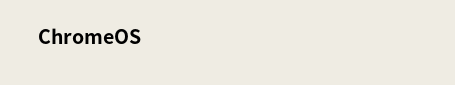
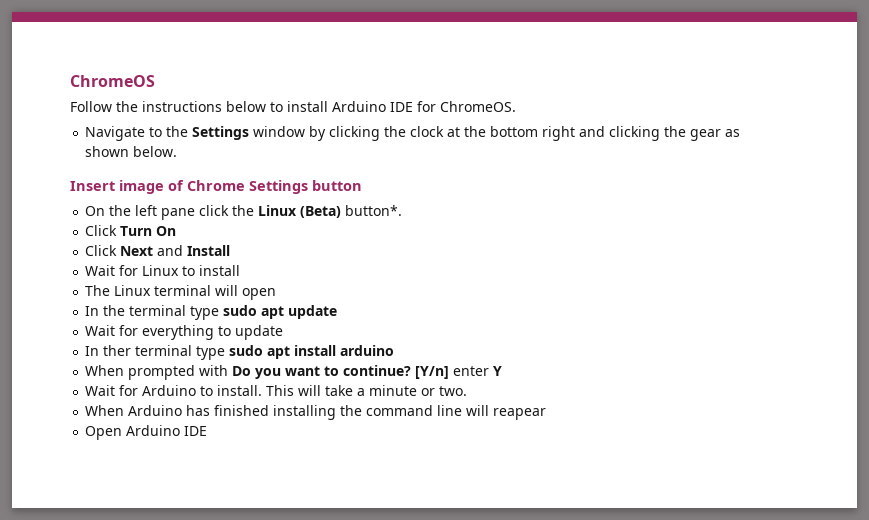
(141, 36) none -> [70,101,516,112] [85,126,741,141] [85,146,178,157] [70,180,362,194] [85,205,403,220] [85,225,177,236] [85,245,231,256] [85,265,241,276] [85,285,277,300] [85,305,338,320] [85,325,284,340] [85,345,395,360] [85,365,503,380] [85,385,468,396] [85,405,547,420] [85,425,208,440] // Follow the instructions below to install Arduino IDE for ChromeOS. // Navigate to the Settings window by clicking the clock at the bottom right and clicking the gear as shown below. // Insert image of Chrome Settings button // On the left pane click the Linux (Beta) button*. // Click Turn On // Click Next and Install // Wait for Linux to install // The Linux terminal will open // In the terminal type sudo apt update // Wait for everything to update // In ther terminal type sudo apt install arduino // When prompted with Do you want to continue? [Y/n] enter Y // Wait for Arduino to install. This will take a minute or two. // When Arduino has finished installing the command line will reapear // Open Arduino IDE

